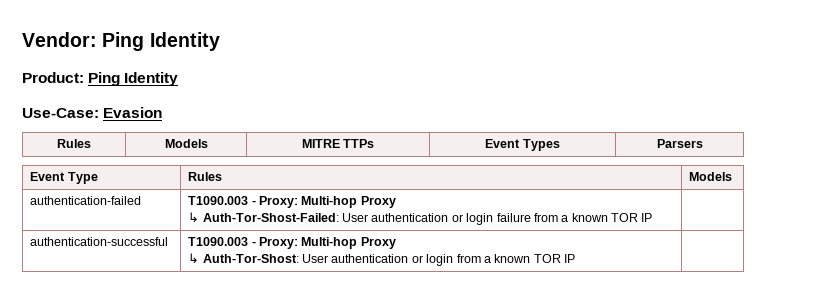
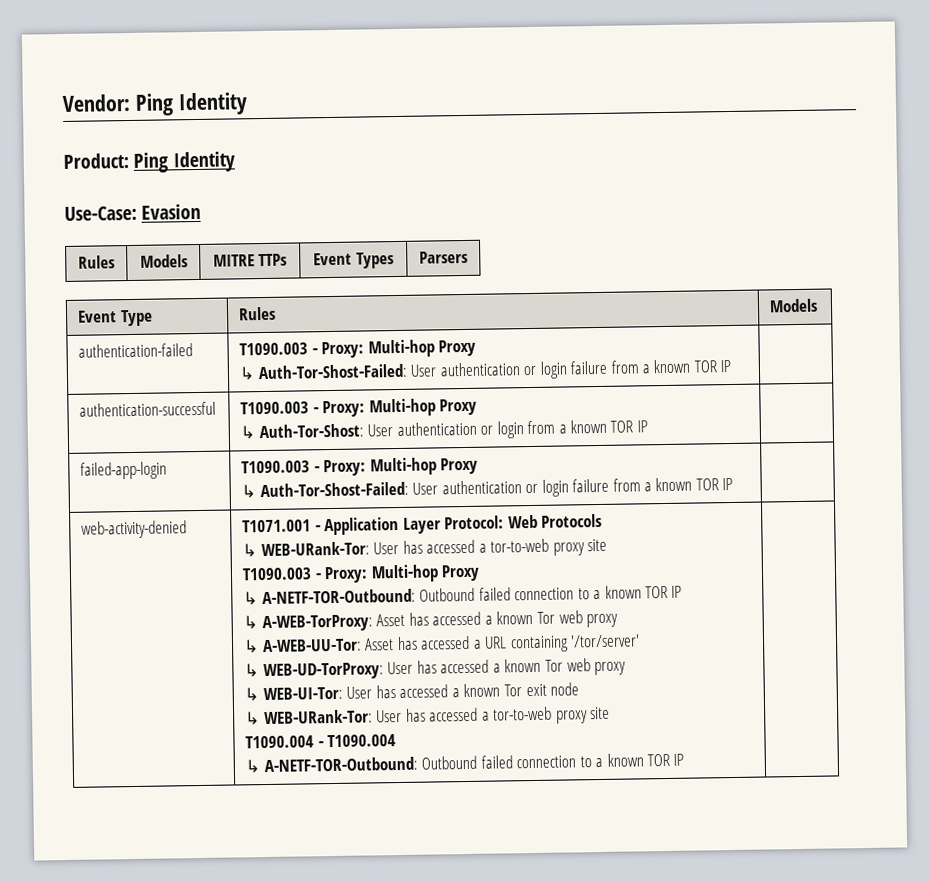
(576, 258) none -> [80,461,168,480] [241,457,479,477] [241,477,734,499] [81,520,188,539] [242,513,603,536] [242,538,607,558] [242,564,481,584] [243,585,683,606] [243,610,619,633] [243,634,640,654] [244,658,627,681] [244,682,580,702] [245,706,610,726] [245,734,397,749] [245,753,685,774] // failed-app-login | T1090.003 - Proxy: Multi-hop Proxy // ↳ Auth-Tor-Shost-Failed: User authentication or login failure from a known TOR IP | // web-activity-denied | T1071.001 - Application Layer Protocol: Web Protocols // ↳ WEB-URank-Tor: User has accessed a tor-to-web proxy site // T1090.003 - Proxy: Multi-hop Proxy // ↳ A-NETF-TOR-Outbound: Outbound failed connection to a known TOR IP // ↳ A-WEB-TorProxy: Asset has accessed a known Tor web proxy // ↳ A-WEB-UU-Tor: Asset has accessed a URL containing '/tor/server' // ↳ WEB-UD-TorProxy: User has accessed a known Tor web proxy // ↳ WEB-UI-Tor: User has accessed a known Tor exit node // ↳ WEB-URank-Tor: User has accessed a tor-to-web proxy site // T1090.004 - T1090.004 // ↳ A-NETF-TOR-Outbound: Outbound failed connection to a known TOR IP |

